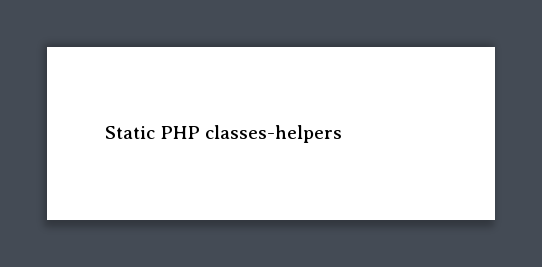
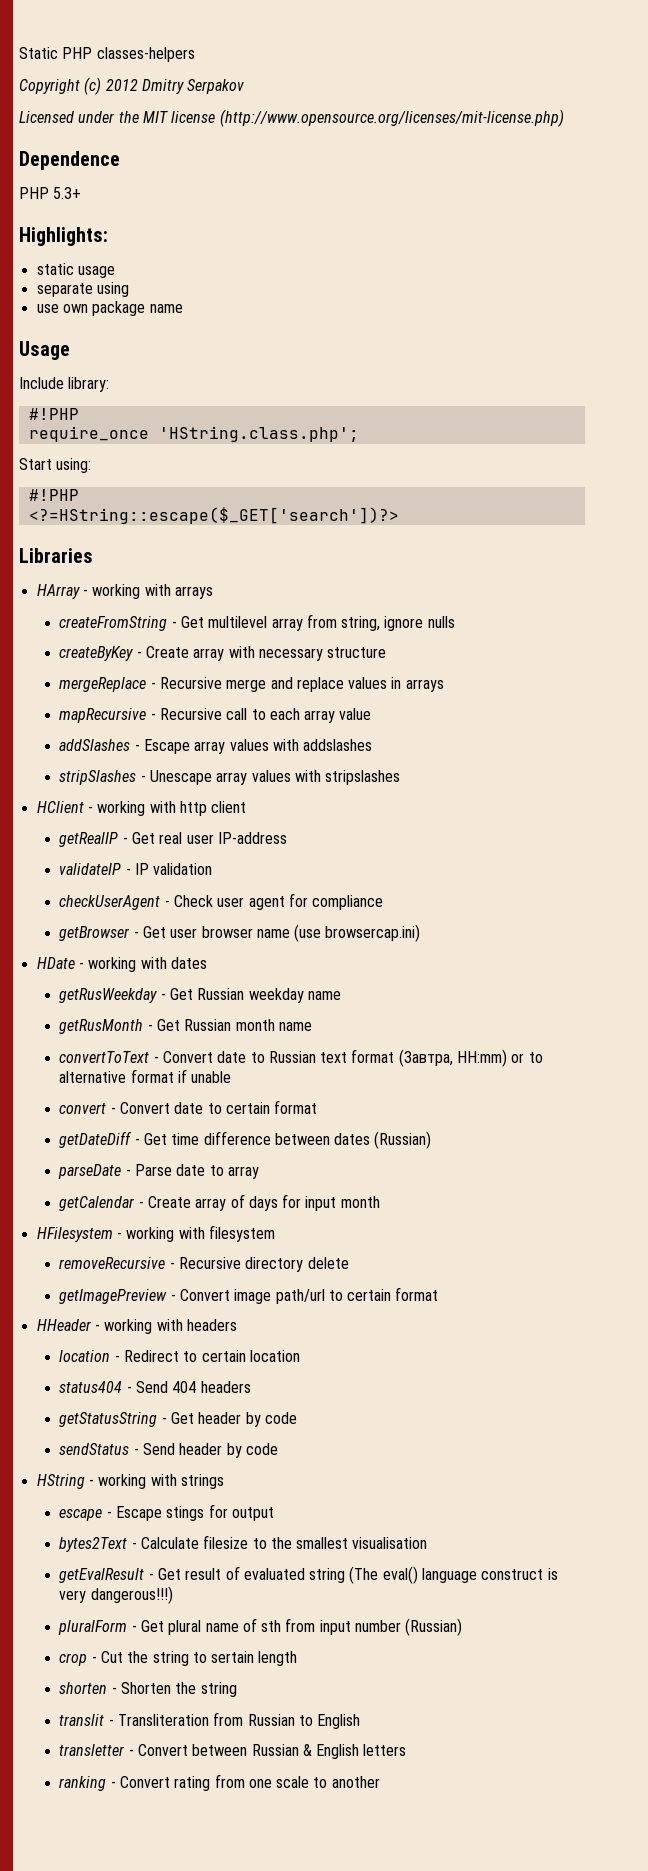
(343, 134) none -> [19,77,245,95] [19,109,564,127] [19,151,120,170] [19,187,82,199] [19,227,108,246] [36,263,115,278] [36,282,129,297] [36,301,183,316] [19,341,70,360] [19,377,110,392] [28,408,79,420] [28,426,359,442] [19,458,92,473] [28,489,79,501] [28,507,399,524] [19,548,93,563] [36,584,213,599] [59,614,455,631] [59,646,387,661] [59,677,444,692] [59,708,372,723] [59,739,373,754] [59,770,401,785] [36,801,247,816] [59,832,287,847] [59,863,213,875] [59,893,384,910] [59,924,421,942] [36,957,207,972] [59,988,341,1003] [59,1019,312,1034] [59,1049,543,1067] [59,1069,232,1083] [59,1100,318,1114] [59,1131,432,1149] [58,1164,259,1179] [59,1194,380,1211] [36,1225,275,1242] [59,1257,349,1272] [59,1287,439,1304] [36,1319,237,1334] [59,1350,300,1362] [59,1381,251,1393] [59,1412,297,1427] [59,1443,278,1458] [36,1474,224,1489] [59,1504,274,1521] [59,1535,428,1552] [59,1566,558,1584] [59,1586,173,1604] [58,1618,463,1636] [59,1651,298,1666] [59,1682,237,1697] [59,1712,361,1729] [59,1744,407,1759] [59,1774,380,1791] // Copyright (c) 2012 Dmitry Serpakov // Licensed under the MIT license (http://www.opensource.org/licenses/mit-license.php) // Dependence // PHP 5.3+ // Highlights: // static usage // separate using // use own package name // Usage // Include library: // #!PHP // require_once 'HString.class.php'; // Start using: // #!PHP // <?=HString::escape($_GET['search'])?> // Libraries // HArray - working with arrays // createFromString - Get multilevel array from string, ignore nulls // createByKey - Create array with necessary structure // mergeReplace - Recursive merge and replace values in arrays // mapRecursive - Recursive call to each array value // addSlashes - Escape array values with addslashes // stripSlashes - Unescape array values with stripslashes // HClient - working with http client // getRealIP - Get real user IP-address // validateIP - IP validation // checkUserAgent - Check user agent for compliance // getBrowser - Get user browser name (use browsercap.ini) // HDate - working with dates // getRusWeekday - Get Russian weekday name // getRusMonth - Get Russian month name // convertToText - Convert date to Russian text format (Завтра, HH:mm) or to alternative format if unable // convert - Convert date to certain format // getDateDiff - Get time difference between dates (Russian) // parseDate - Parse date to array // getCalendar - Create array of days for input month // HFilesystem - working with filesystem // removeRecursive - Recursive directory delete // getImagePreview - Convert image path/url to certain format // HHeader - working with headers // location - Redirect to certain location // status404 - Send 404 headers // getStatusString - Get header by code // sendStatus - Send header by code // HString - working with strings // escape - Escape stings for output // bytes2Text - Calculate filesize to the smallest visualisation // getEvalResult - Get result of evaluated string (The eval() language construct is very dangerous!!!) // pluralForm - Get plural name of sth from input number (Russian) // crop - Cut the string to sertain length // shorten - Shorten the string // translit - Transliteration from Russian to English // transletter - Convert between Russian & English letters // ranking - Convert rating from one scale to another

